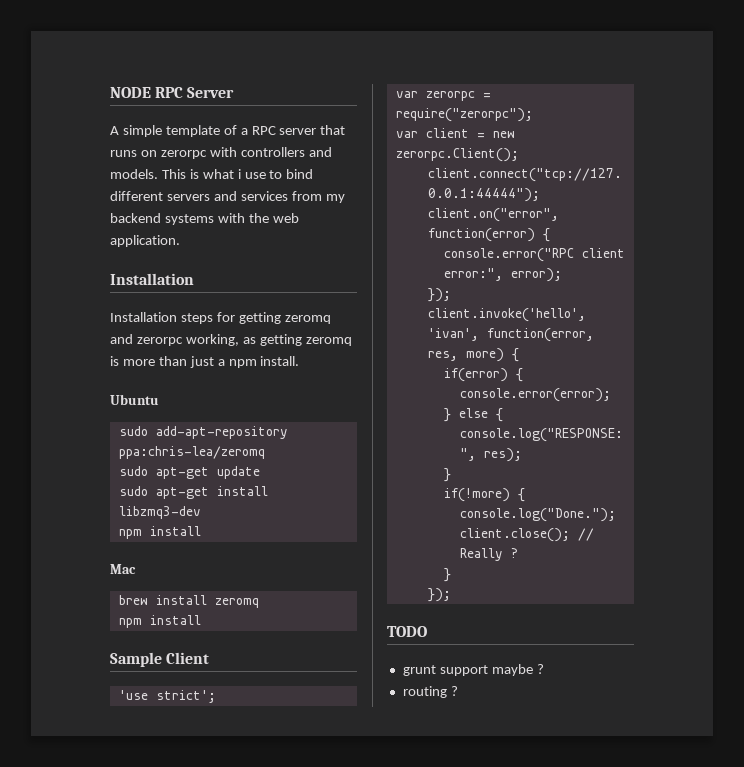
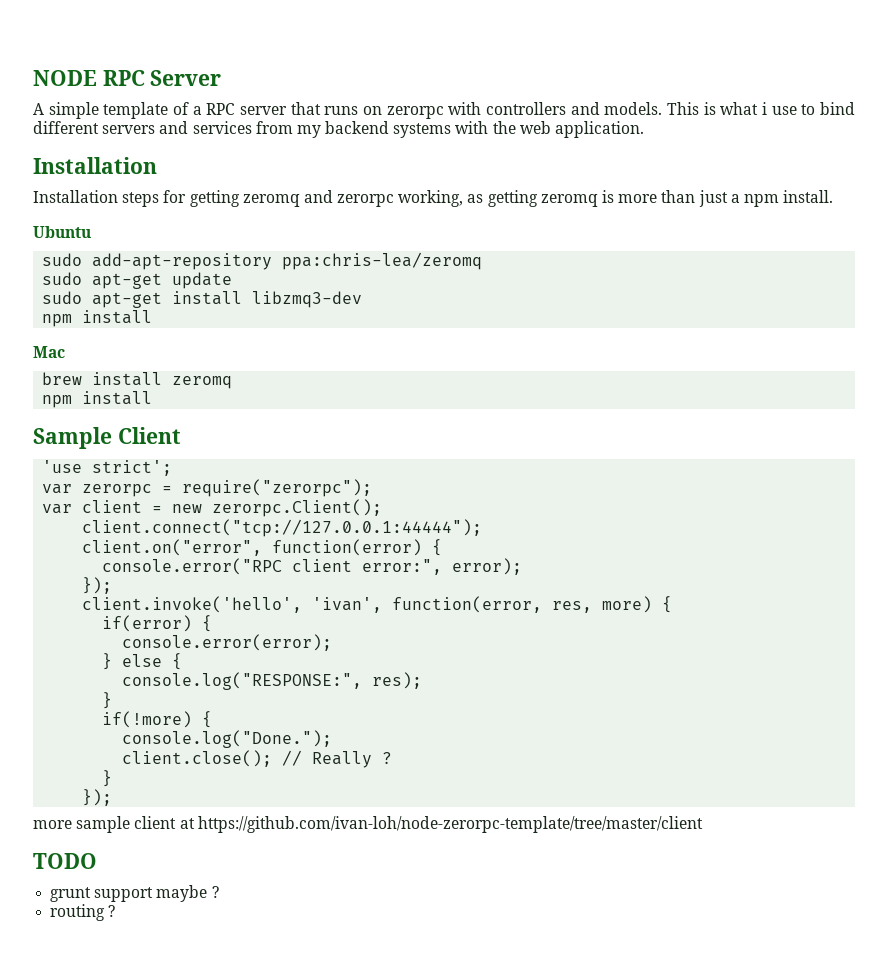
(451, 595) none -> [33,816,703,833] // more sample client at https://github.com/ivan-loh/node-zerorpc-template/tree/master/client

